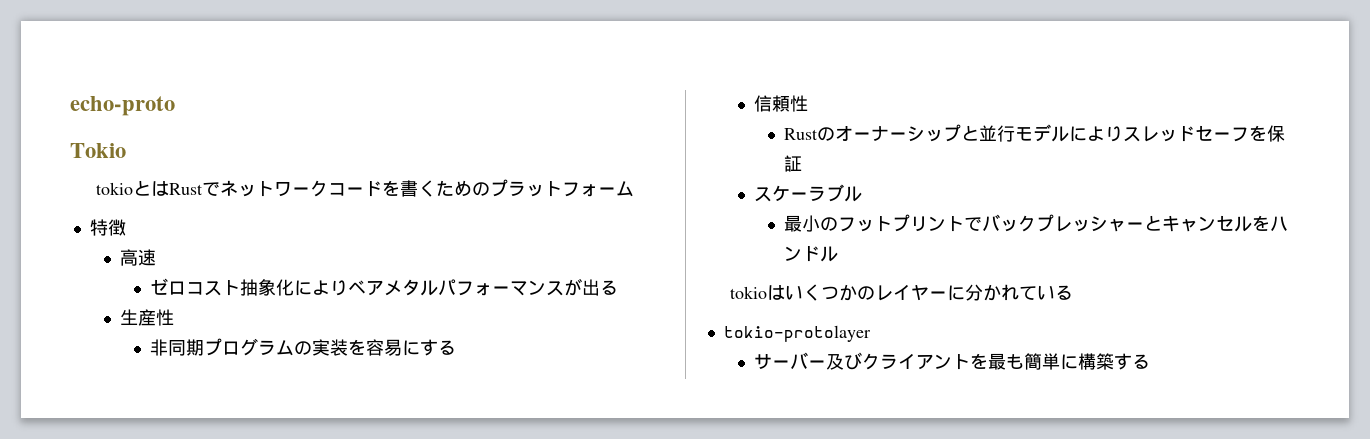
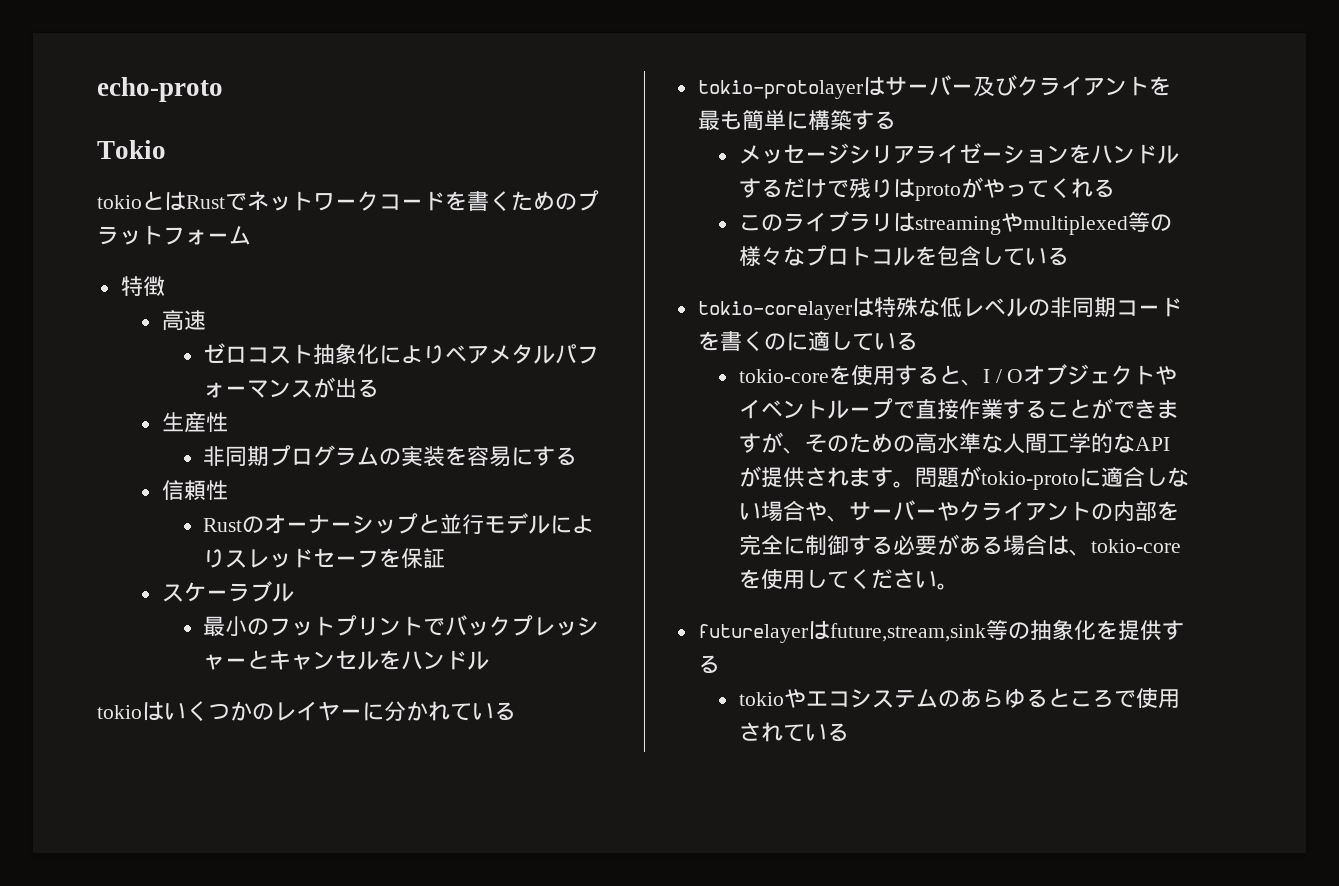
(871, 333) // -> [862,76,885,96] は
(1151, 361) none -> [738,143,1179,164] [738,177,1115,201] [738,211,1172,235] [738,245,1069,266] [697,297,1182,320] [697,330,918,352] [738,364,1178,386] [738,398,1179,419] [738,432,1170,454] [738,466,1189,490] [738,500,1179,522] [738,534,1181,556] [738,569,959,590] [697,619,1184,643] [697,655,720,674] [738,688,1180,708] [738,722,849,742] // メッセージシリアライゼーションをハンドルするだけで残りはprotoがやってくれる // このライブラリはstreamingやmultiplexed等の様々なプロトコルを包含している // tokio-corelayerは特殊な低レベルの非同期コードを書くのに適している // tokio-coreを使用すると、I / Oオブジェクトやイベントループで直接作業することができますが、そのための高水準な人間工学的なAPIが提供されます。問題がtokio-protoに適合しない場合や、サーバーやクライアントの内部を完全に制御する必要がある場合は、tokio-coreを使用してください。 // futurelayerはfuture,stream,sink等の抽象化を提供する // tokioやエコシステムのあらゆるところで使用されている

